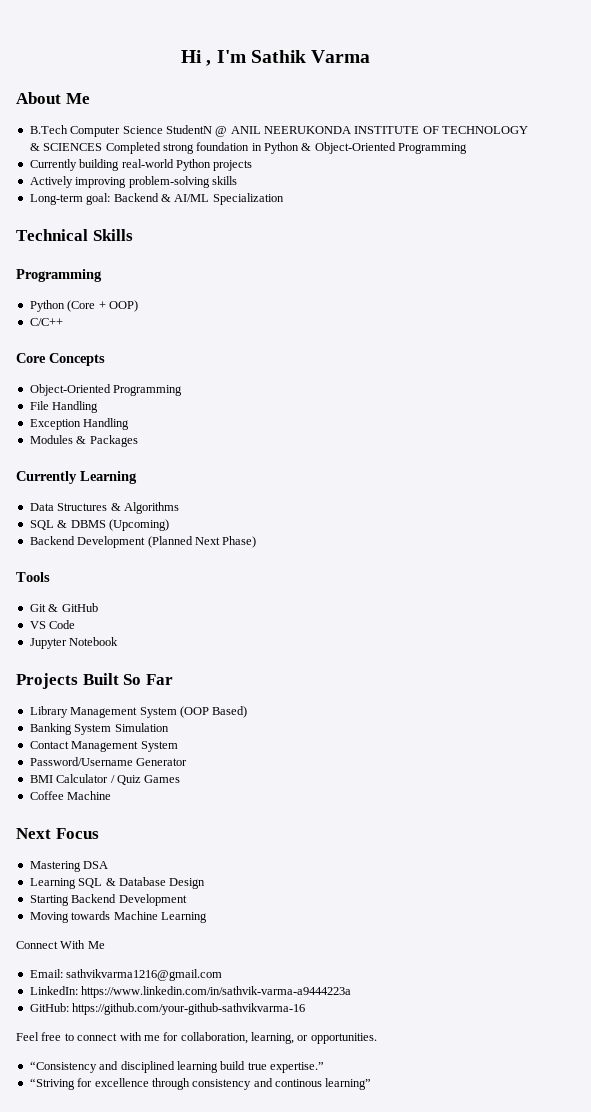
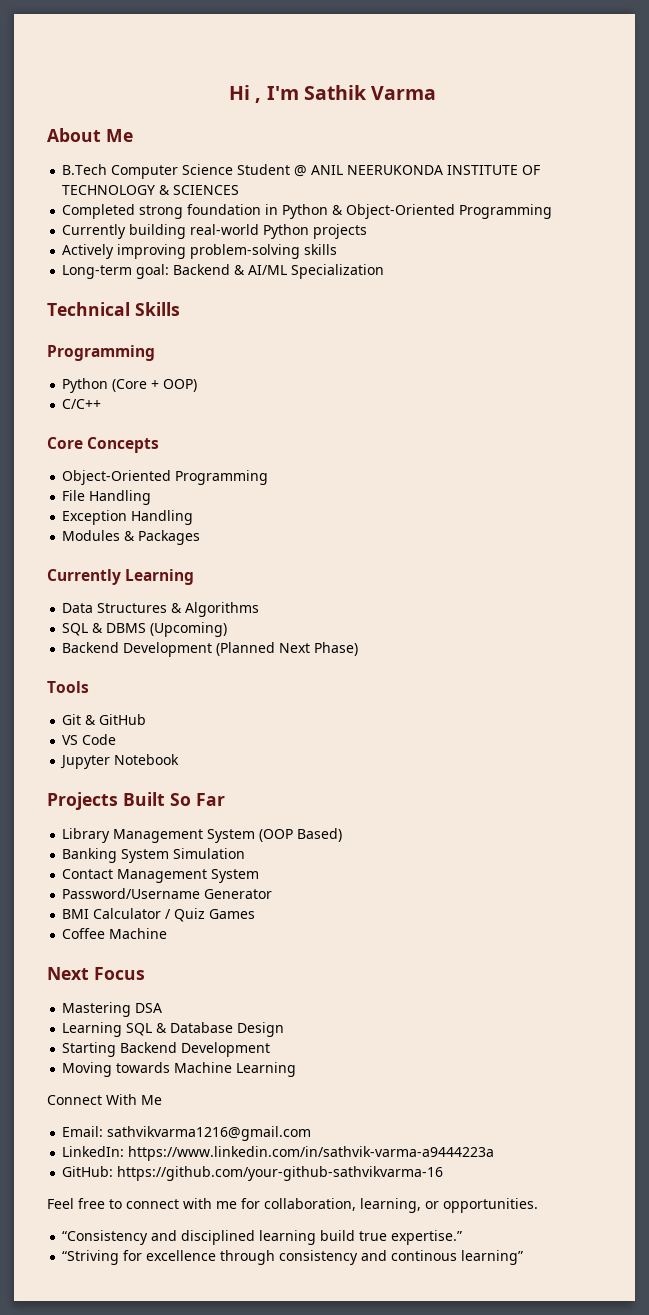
[165,125,212,134] StudentN -> [237,164,291,175] Student
(103, 147) none -> (240, 190) //

